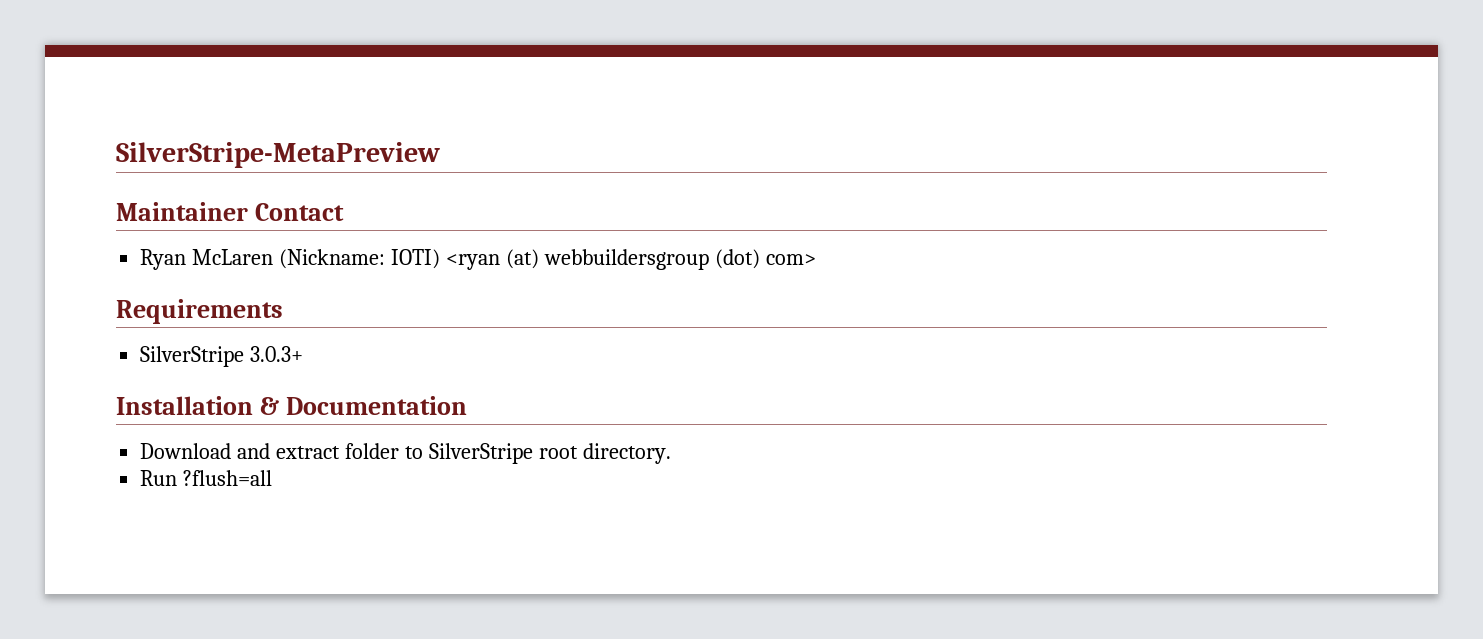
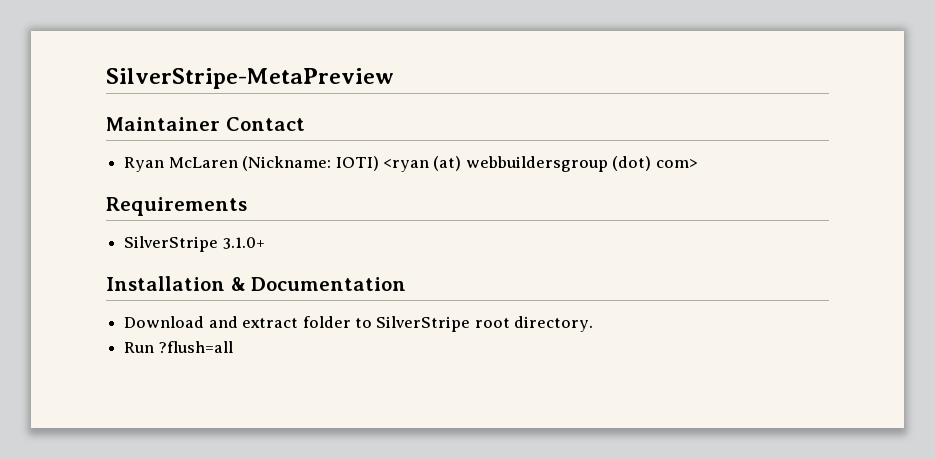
[250,346,304,362] 3.0.3+ -> [222,237,265,249] 3.1.0+

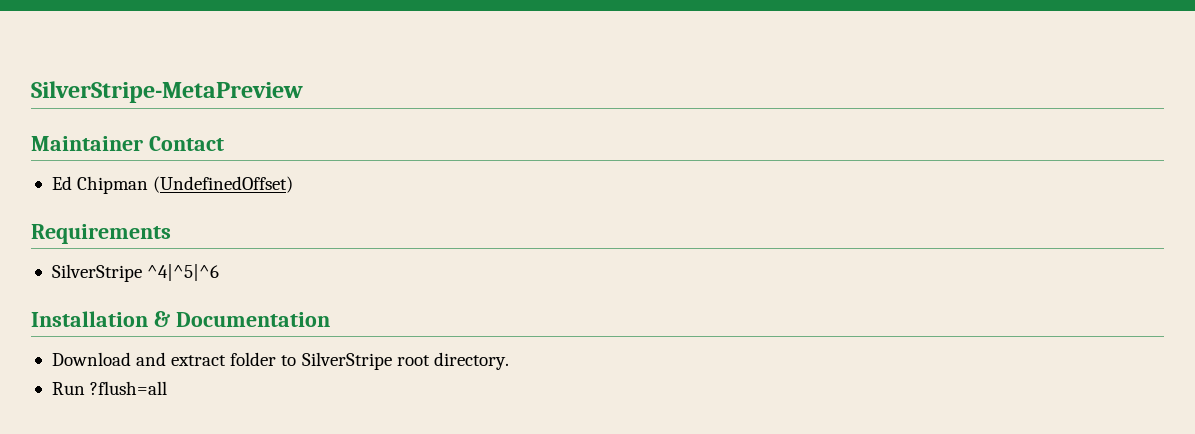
[124,156,698,172] Ryan McLaren (Nickname: IOTI) <ryan (at) webbuildersgroup (dot) com> -> [51,176,294,194] Ed Chipman (UndefinedOffset)
[222,237,265,249] 3.1.0+ -> [147,264,220,281] ^4|^5|^6

